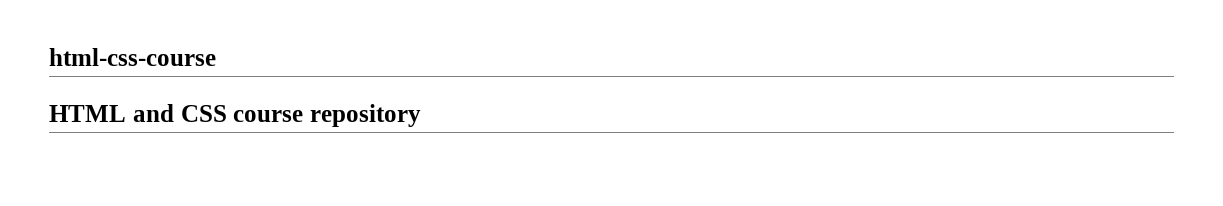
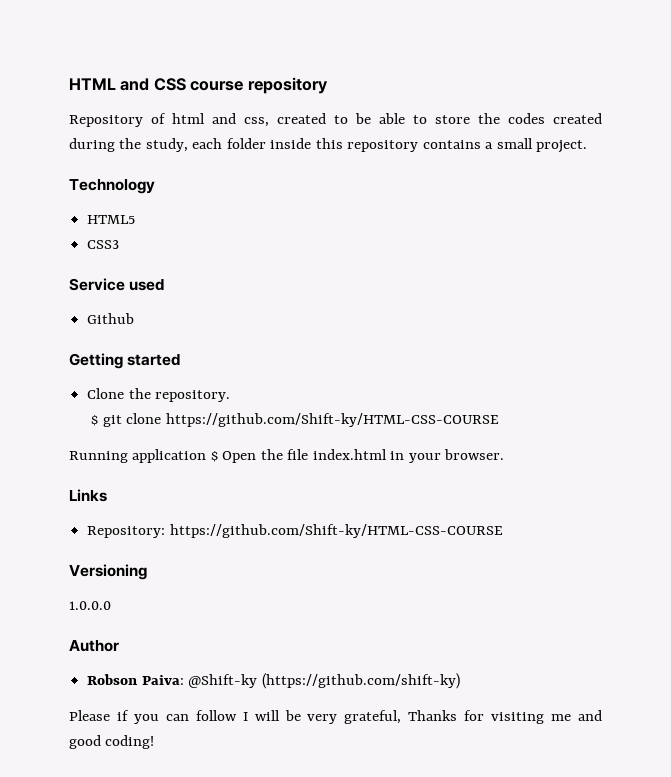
[49,48,216,66] html-css-course // -> (69, 84) none
(421, 115) none -> [69,113,602,127] [69,138,588,153] [69,179,155,194] [87,215,136,224] [87,240,120,249] [69,278,165,291] [87,313,135,324] [69,353,181,369] [87,388,231,402] [91,413,499,427] [69,449,505,463] [69,489,107,502] [87,524,503,538] [69,564,147,580] [69,601,111,610] [69,640,119,652] [87,673,460,689] [69,710,602,724] [69,735,155,749] // Repository of html and css, created to be able to store the codes created during the study, each folder inside this repository contains a small project. // Technology // HTML5 // CSS3 // Service used // Github // Getting started // Clone the repository. // $ git clone https://github.com/Shift-ky/HTML-CSS-COURSE // Running application $ Open the file index.html in your browser. // Links // Repository: https://github.com/Shift-ky/HTML-CSS-COURSE // Versioning // 1.0.0.0 // Author // Robson Paiva: @Shift-ky (https://github.com/shift-ky) // Please if you can follow I will be very grateful, Thanks for visiting me and good coding!

